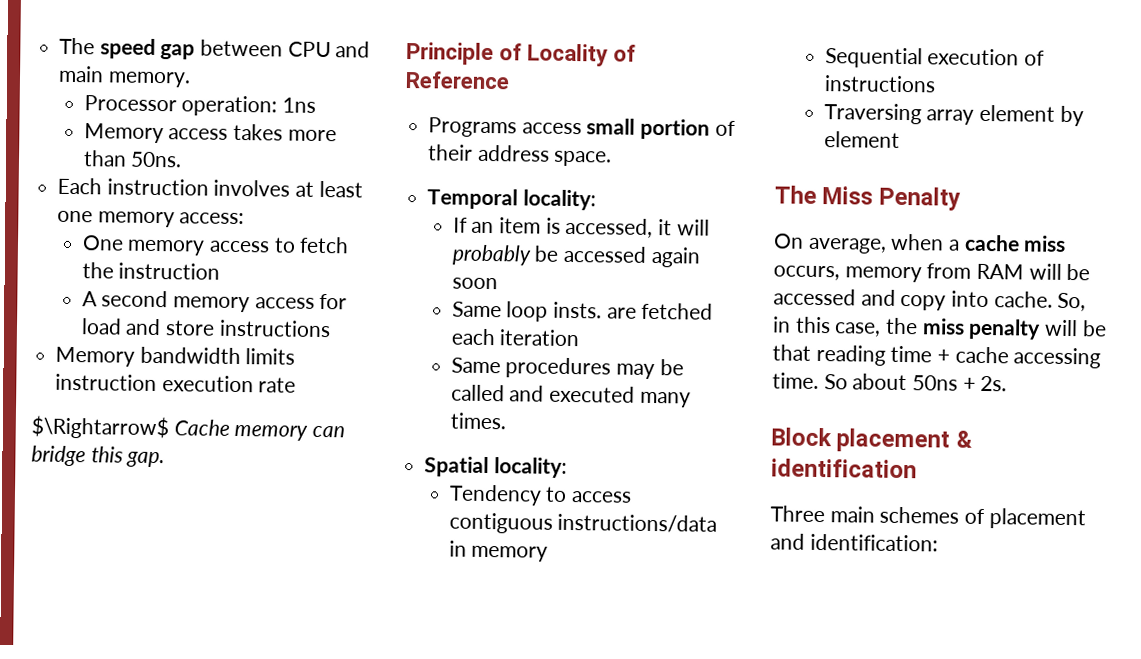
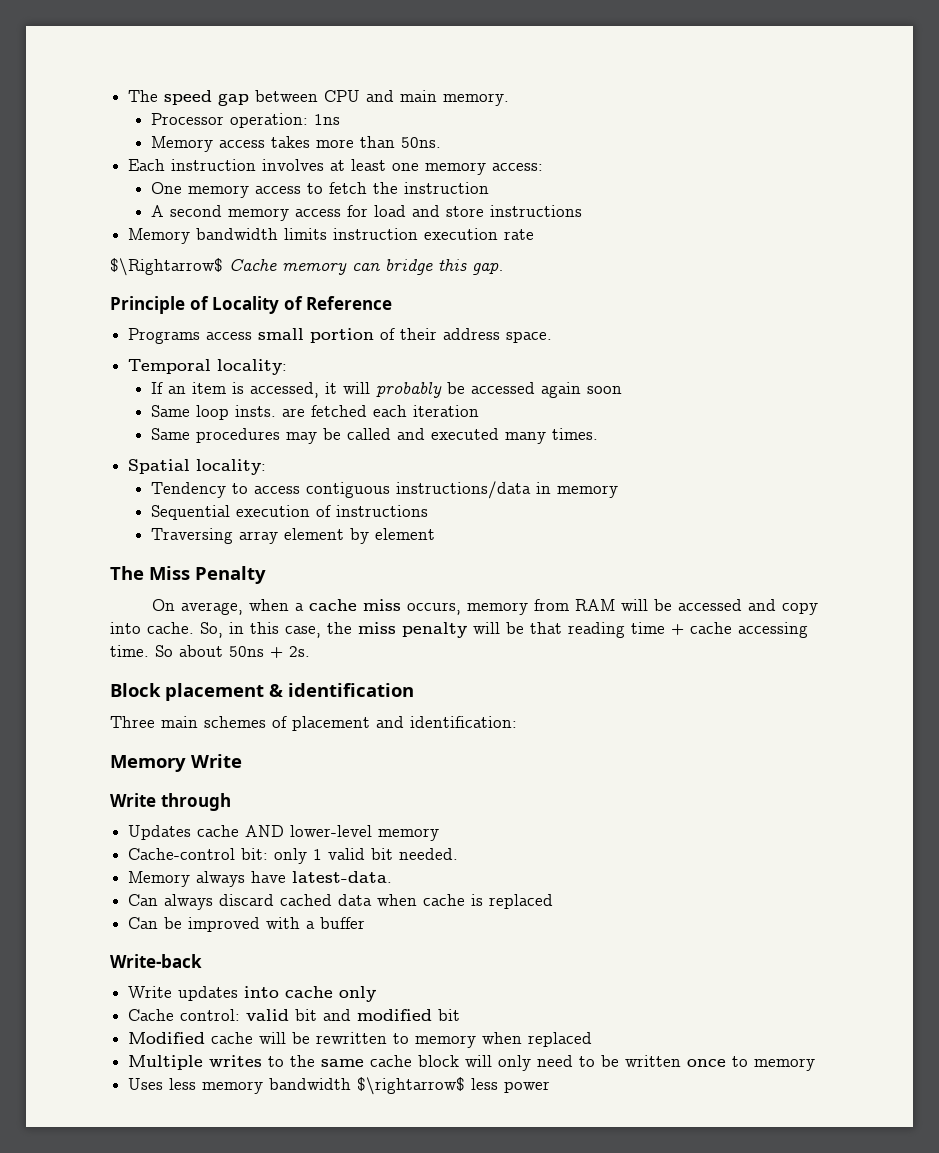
(938, 542) none -> [110,754,242,772] [110,793,231,811] [128,825,440,841] [128,848,459,864] [128,871,393,887] [128,894,554,910] [128,917,366,932] [110,954,202,968] [128,986,377,1002] [128,1009,461,1021] [128,1032,593,1048] [128,1055,816,1071] [128,1077,551,1095] // Memory Write // Write through // Updates cache AND lower-level memory // Cache-control bit: only 1 valid bit needed. // Memory always have latest-data. // Can always discard cached data when cache is replaced // Can be improved with a buffer // Write-back // Write updates into cache only // Cache control: valid bit and modified bit // Modified cache will be rewritten to memory when replaced // Multiple writes to the same cache block will only need to be written once to memory // Uses less memory bandwidth $\rightarrow$ less power

